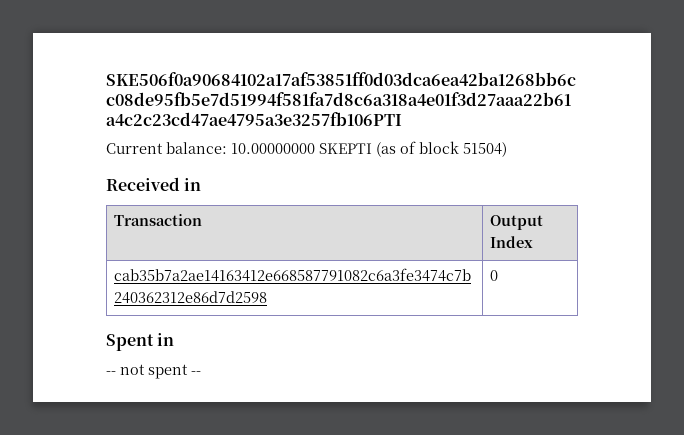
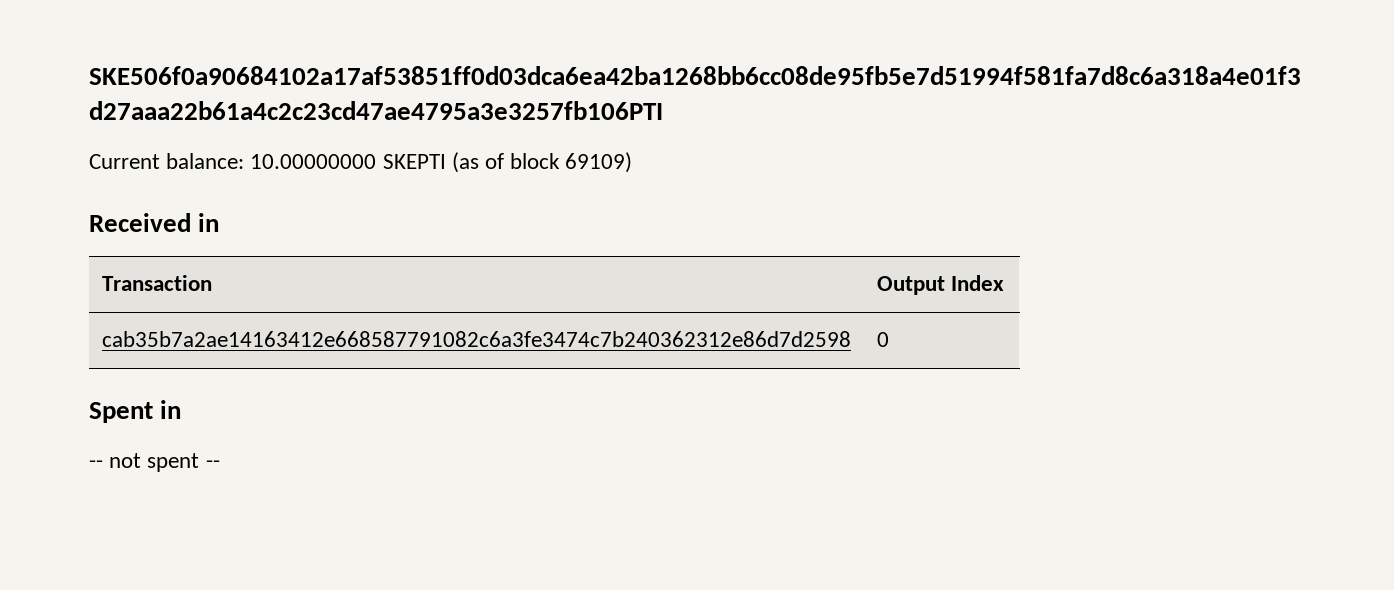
[463,142,507,157] 51504) -> [565,152,633,173] 69109)

